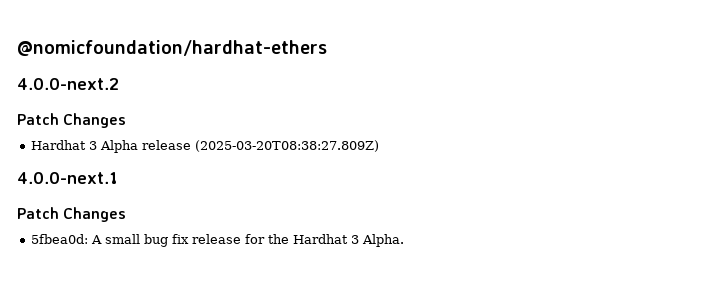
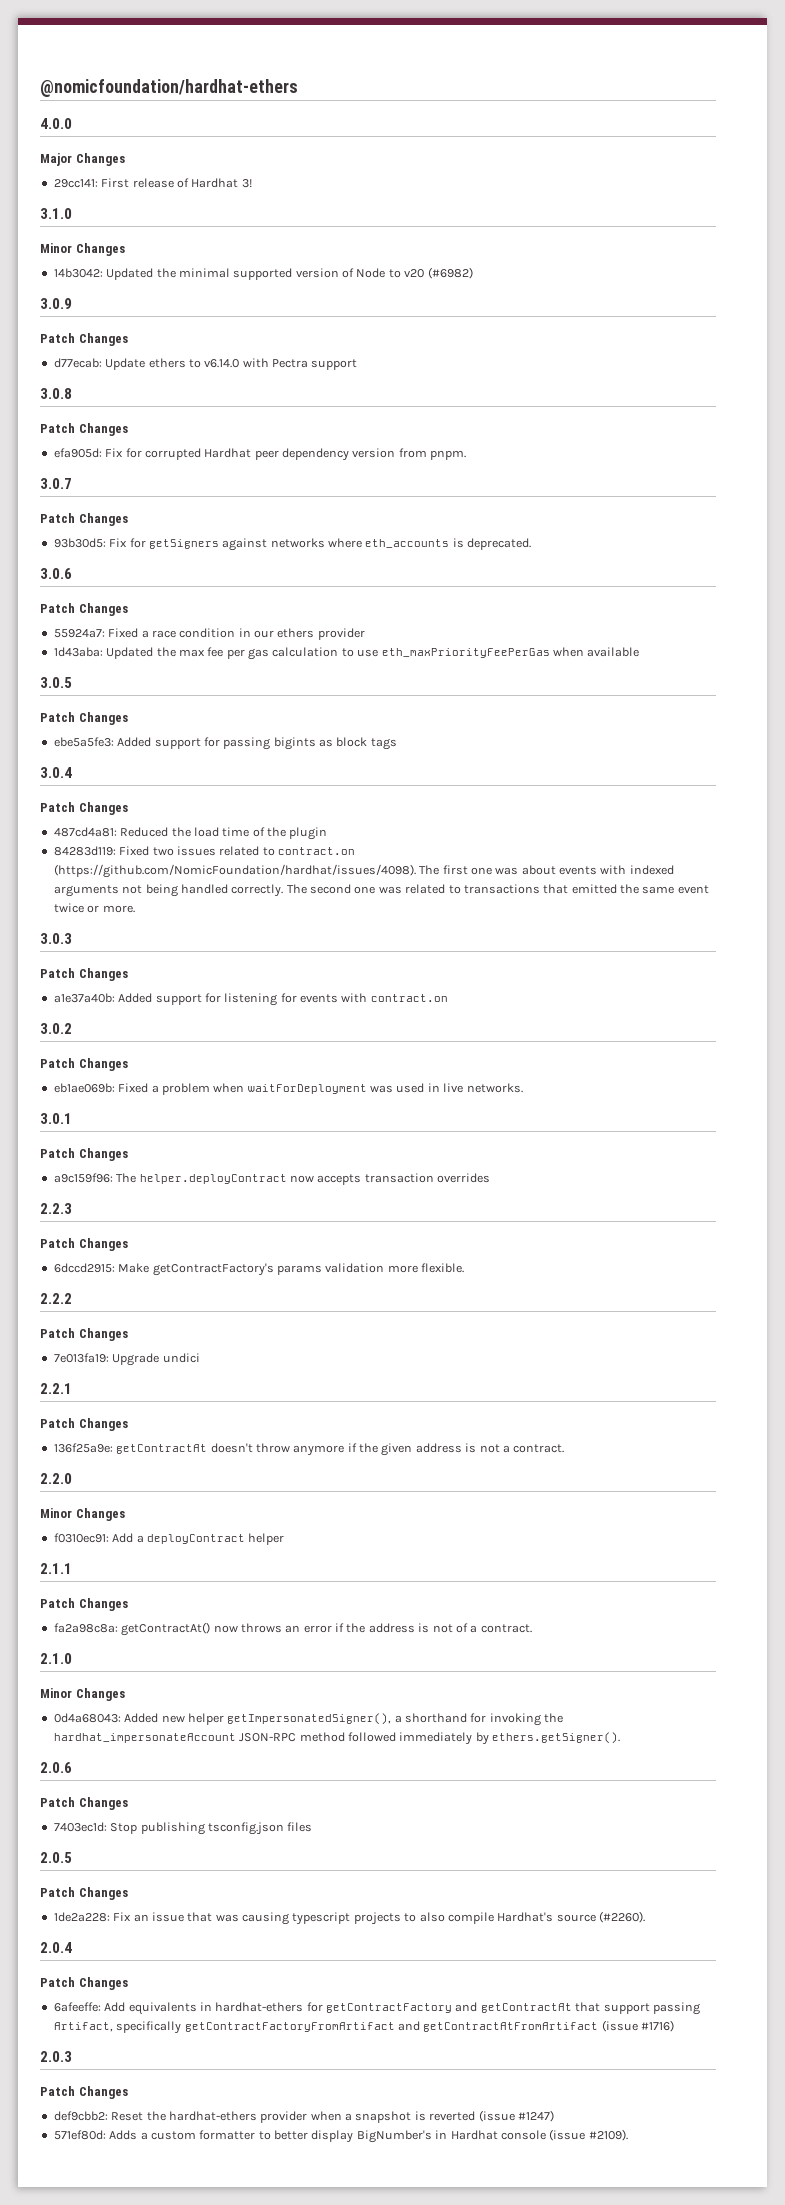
[17,78,119,90] [17,113,127,128] [31,140,380,153] [17,172,118,184] [17,207,127,222] [31,234,405,247] 4.0.0-next.2 // Patch Changes // Hardhat 3 Alpha release (2025-03-20T08:38:27.809Z) // 4.0.0-next.1 // Patch Changes // 5fbea0d: A small bug fix release for the Hardhat 3 Alpha. -> [40,118,72,129] [40,153,125,166] [53,178,252,188] [40,208,72,219] [40,243,125,256] [53,267,473,280] [40,298,72,309] [40,333,128,346] [53,358,358,370] [40,388,72,399] [40,423,128,436] [53,448,467,461] [40,478,72,489] [40,513,128,526] [53,538,532,551] [40,568,72,579] [40,603,128,616] [53,628,365,640] [53,647,640,660] [40,677,72,688] [40,712,128,725] [53,737,397,750] [40,767,72,778] [40,802,128,815] [53,827,328,840] [53,846,355,856] [53,864,674,878] [53,884,709,897] [53,903,135,913] [40,933,72,944] [40,968,128,981] [53,993,448,1006] [40,1023,72,1034] [40,1058,128,1071] [53,1083,523,1095] [40,1113,72,1124] [40,1148,128,1161] [53,1173,490,1185] [40,1203,72,1214] [40,1238,128,1251] [53,1263,464,1276] [40,1293,72,1304] [40,1328,128,1341] [53,1353,200,1366] [40,1383,72,1394] [40,1418,128,1431] [53,1443,565,1456] [40,1473,72,1484] [40,1508,125,1521] [53,1533,285,1545] [40,1563,72,1574] [40,1598,128,1611] [53,1622,532,1636] [40,1653,72,1664] [40,1688,125,1701] [53,1713,564,1726] [53,1732,620,1745] [40,1762,72,1773] [40,1797,128,1810] [53,1822,313,1835] [40,1852,72,1863] [40,1887,128,1900] [53,1911,645,1925] [40,1942,72,1953] [40,1977,128,1990] [53,2002,700,2015] [53,2020,674,2034] [40,2051,72,2062] [40,2086,128,2099] [53,2110,554,2123] [53,2129,628,2143] 4.0.0 // Major Changes // 29cc141: First release of Hardhat 3! // 3.1.0 // Minor Changes // 14b3042: Updated the minimal supported version of Node to v20 (#6982) // 3.0.9 // Patch Changes // d77ecab: Update ethers to v6.14.0 with Pectra support // 3.0.8 // Patch Changes // efa905d: Fix for corrupted Hardhat peer dependency version from pnpm. // 3.0.7 // Patch Changes // 93b30d5: Fix for getSigners against networks where eth_accounts is deprecated. // 3.0.6 // Patch Changes // 55924a7: Fixed a race condition in our ethers provider // 1d43aba: Updated the max fee per gas calculation to use eth_maxPriorityFeePerGas when available // 3.0.5 // Patch Changes // ebe5a5fe3: Added support for passing bigints as block tags // 3.0.4 // Patch Changes // 487cd4a81: Reduced the load time of the plugin // 84283d119: Fixed two issues related to contract.on (https://github.com/NomicFoundation/hardhat/issues/4098). The first one was about events with indexed arguments not being handled correctly. The second one was related to transactions that emitted the same event twice or more. // 3.0.3 // Patch Changes // a1e37a40b: Added support for listening for events with contract.on // 3.0.2 // Patch Changes // eb1ae069b: Fixed a problem when waitForDeployment was used in live networks. // 3.0.1 // Patch Changes // a9c159f96: The helper.deployContract now accepts transaction overrides // 2.2.3 // Patch Changes // 6dccd2915: Make getContractFactory's params validation more flexible. // 2.2.2 // Patch Changes // 7e013fa19: Upgrade undici // 2.2.1 // Patch Changes // 136f25a9e: getContractAt doesn't throw anymore if the given address is not a contract. // 2.2.0 // Minor Changes // f0310ec91: Add a deployContract helper // 2.1.1 // Patch Changes // fa2a98c8a: getContractAt() now throws an error if the address is not of a contract. // 2.1.0 // Minor Changes // 0d4a68043: Added new helper getImpersonatedSigner(), a shorthand for invoking the hardhat_impersonateAccount JSON-RPC method followed immediately by ethers.getSigner(). // 2.0.6 // Patch Changes // 7403ec1d: Stop publishing tsconfig.json files // 2.0.5 // Patch Changes // 1de2a228: Fix an issue that was causing typescript projects to also compile Hardhat's source (#2260). // 2.0.4 // Patch Changes // 6afeeffe: Add equivalents in hardhat-ethers for getContractFactory and getContractAt that support passing Artifact, specifically getContractFactoryFromArtifact and getContractAtFromArtifact (issue #1716) // 2.0.3 // Patch Changes // def9cbb2: Reset the hardhat-ethers provider when a snapshot is reverted (issue #1247) // 571ef80d: Adds a custom formatter to better display BigNumber's in Hardhat console (issue #2109).

